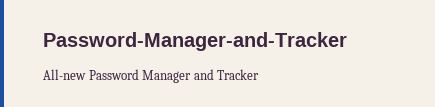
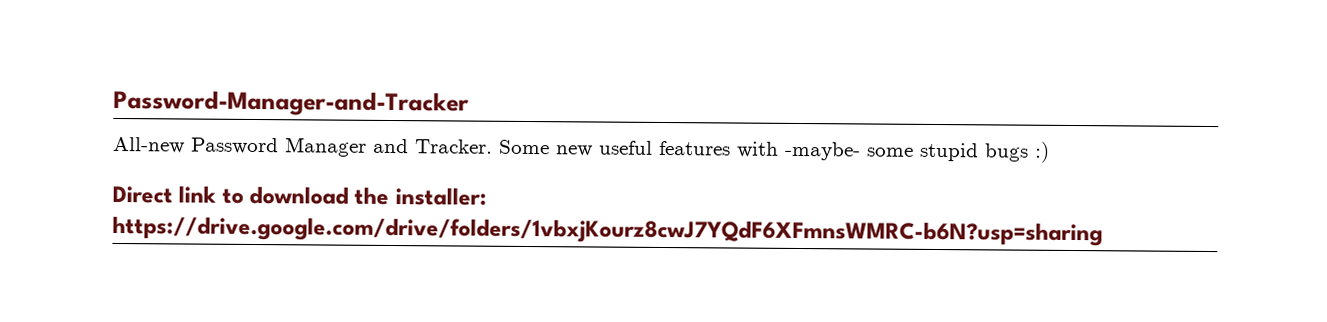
[217,69,260,80] Tracker -> [415,139,1050,163] [112,185,487,206] [112,215,1103,247] Tracker. Some new useful features with -maybe- some stupid bugs :) // Direct link to download the installer: https://drive.google.com/drive/folders/1vbxjKourz8cwJ7YQdF6XFmnsWMRC-b6N?usp=sharing

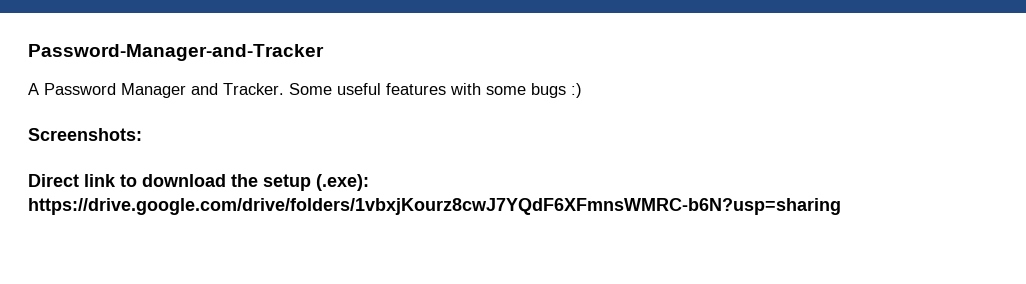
[113,136,185,154] All-new -> [28,83,39,95] A
[556,145,593,157] new -> (332, 89) none
[785,141,979,162] -maybe- some stupid -> [486,86,526,95] some
(1050, 152) none -> [28,128,142,141] // Screenshots:
[394,187,487,206] installer: -> [263,174,369,191] setup (.exe):

